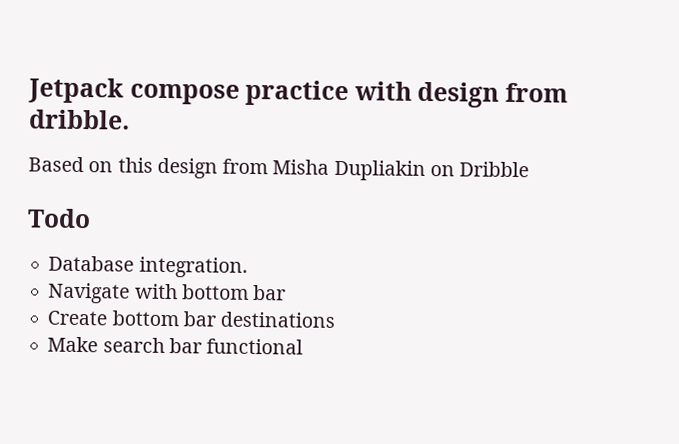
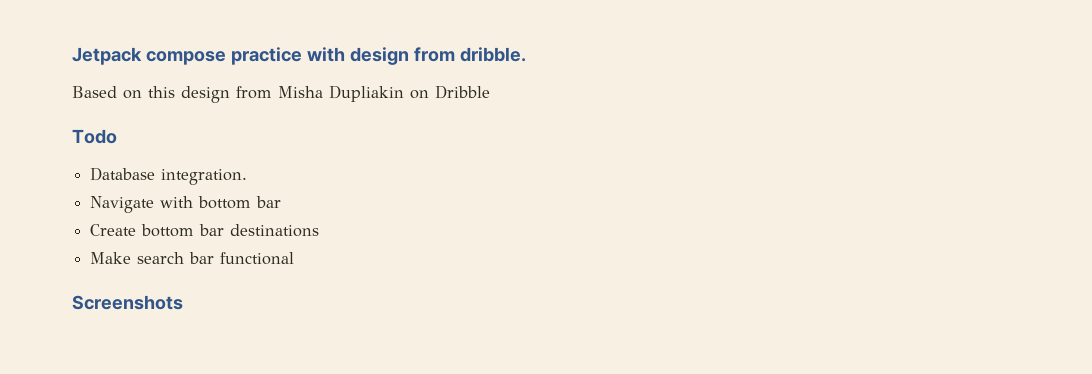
(304, 346) none -> [72,295,183,310] // Screenshots

